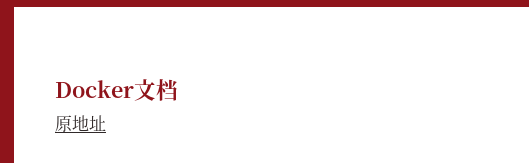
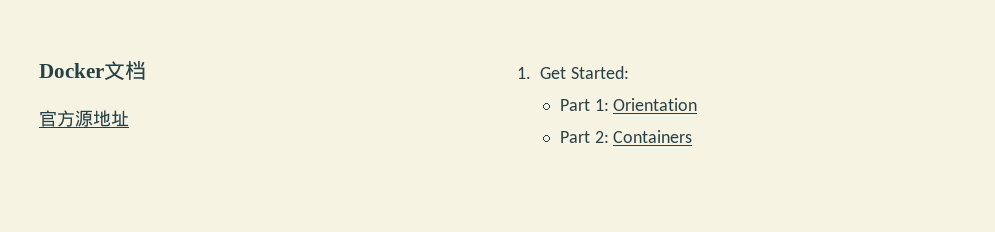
[55,115,72,132] 原 -> [39,110,93,127] 官方源
(106, 123) none -> [517,66,629,79] [559,98,698,111] [559,130,693,143] // 1. Get Started: // Part 1: Orientation // Part 2: Containers

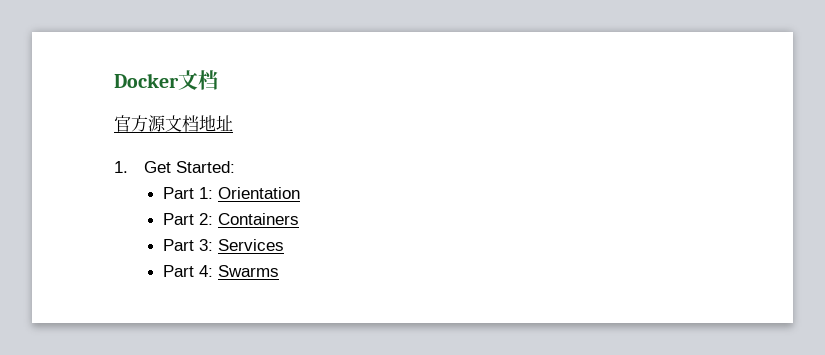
(93, 118) none -> [165,115,199,132] 文档
(693, 136) none -> [163,239,285,251] [163,265,280,277] // Part 3: Services // Part 4: Swarms

